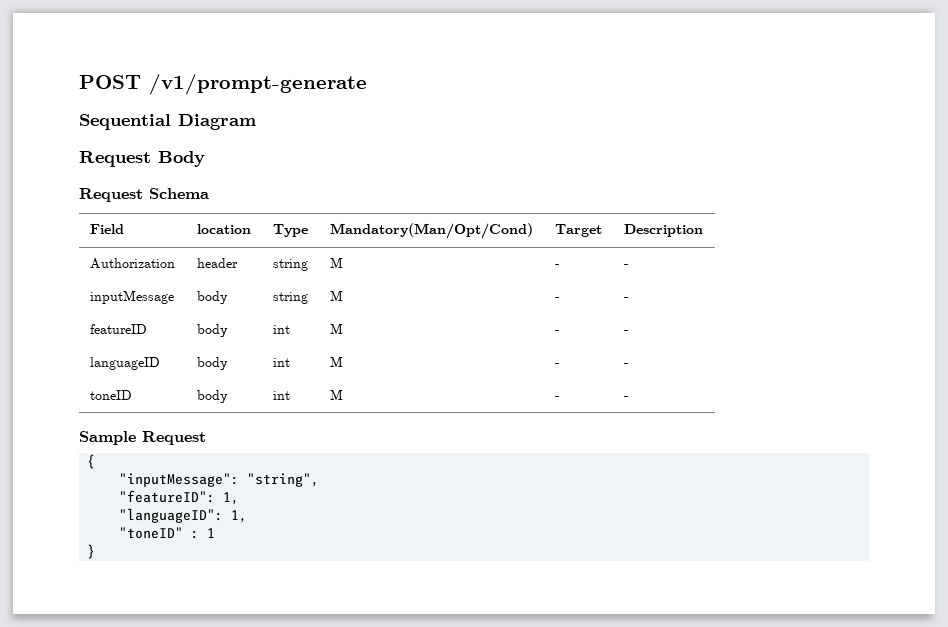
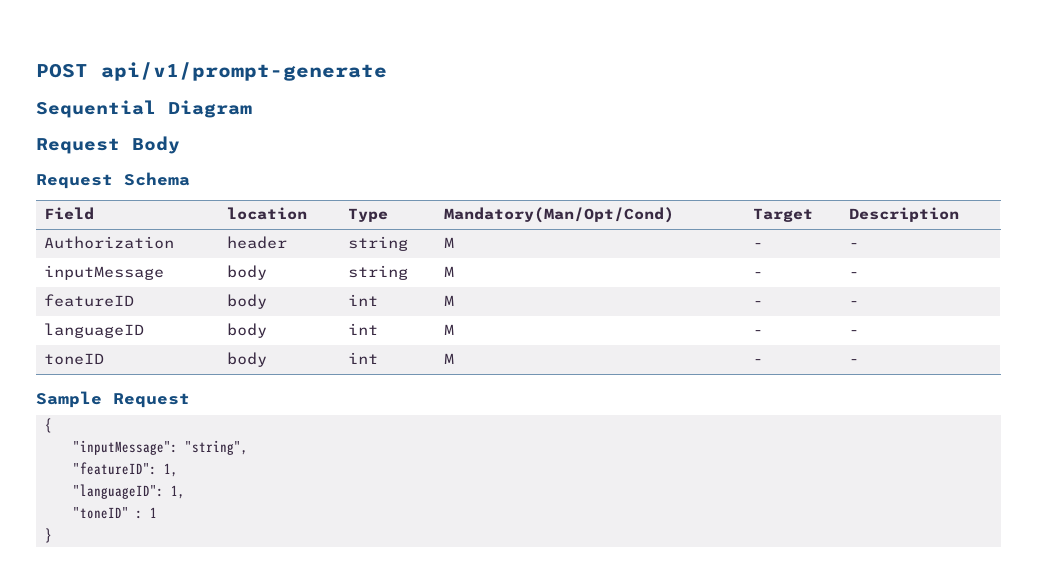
[149,74,367,95] /v1/prompt-generate -> [101,62,387,81] api/v1/prompt-generate

